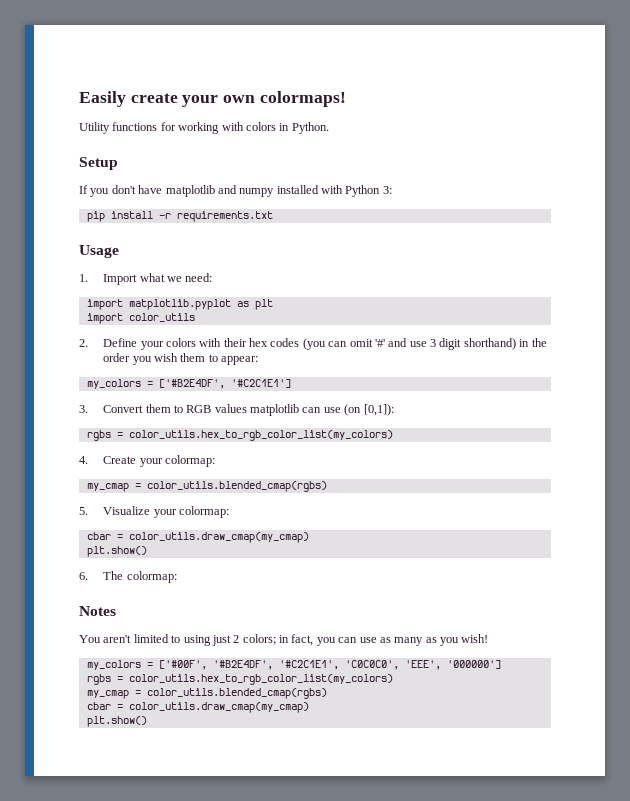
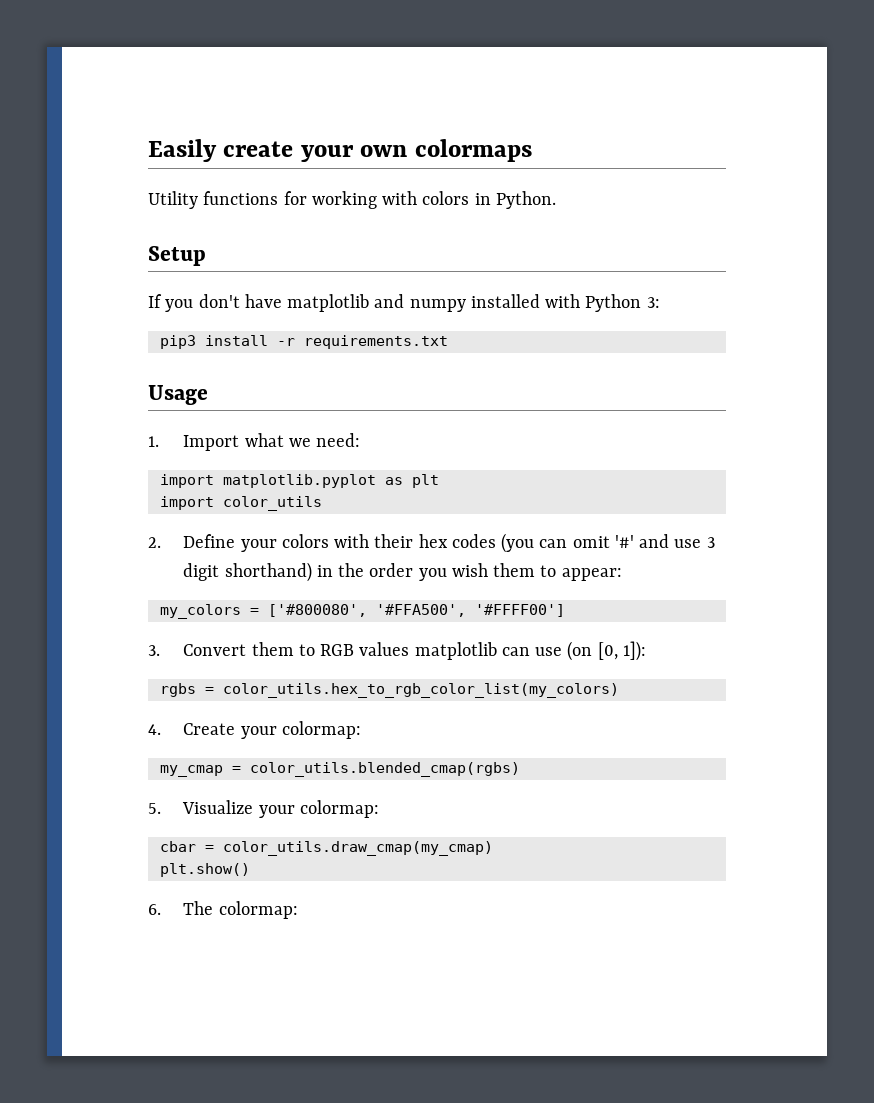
[259,91,346,107] colormaps! -> [414,139,532,162] colormaps
[86,211,105,222] pip -> [159,335,196,349] pip3
[158,379,291,389] ['#B2E4DF', '#C2C1E1'] -> [267,604,565,617] ['#800080', '#FFA500', '#FFFF00']
[363,404,394,416] [0,1]): -> [597,641,646,661] [0, 1]):
[79,606,116,616] [79,634,489,646] [86,660,501,670] [86,674,393,685] [86,688,327,699] [86,702,309,713] [86,716,147,727] // Notes // You aren't limited to using just 2 colors; in fact, you can use as many as you wish! // my_colors = ['#00F', '#B2E4DF', '#C2C1E1', 'C0C0C0', 'EEE', '000000'] // rgbs = color_utils.hex_to_rgb_color_list(my_colors) // my_cmap = color_utils.blended_cmap(rgbs) // cbar = color_utils.draw_cmap(my_cmap) // plt.show() -> (298, 910) none

